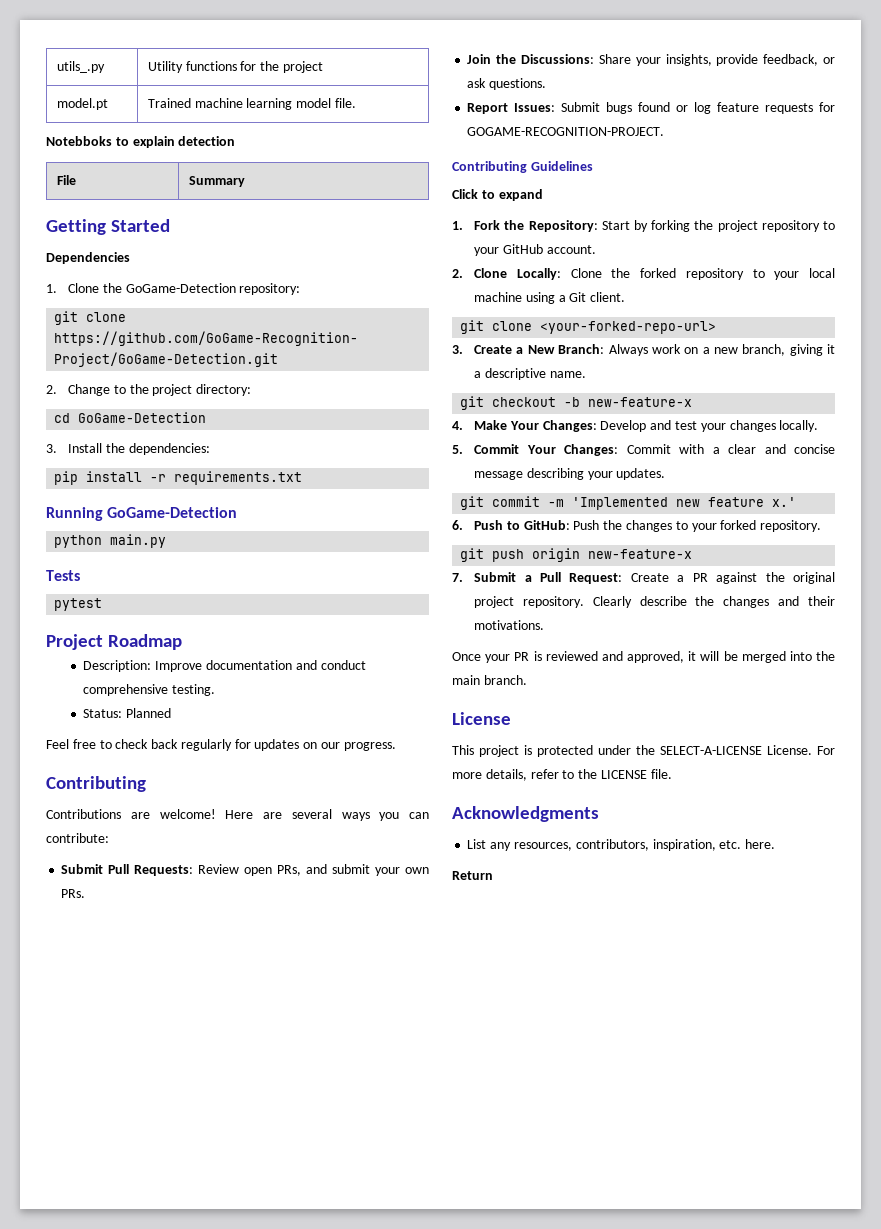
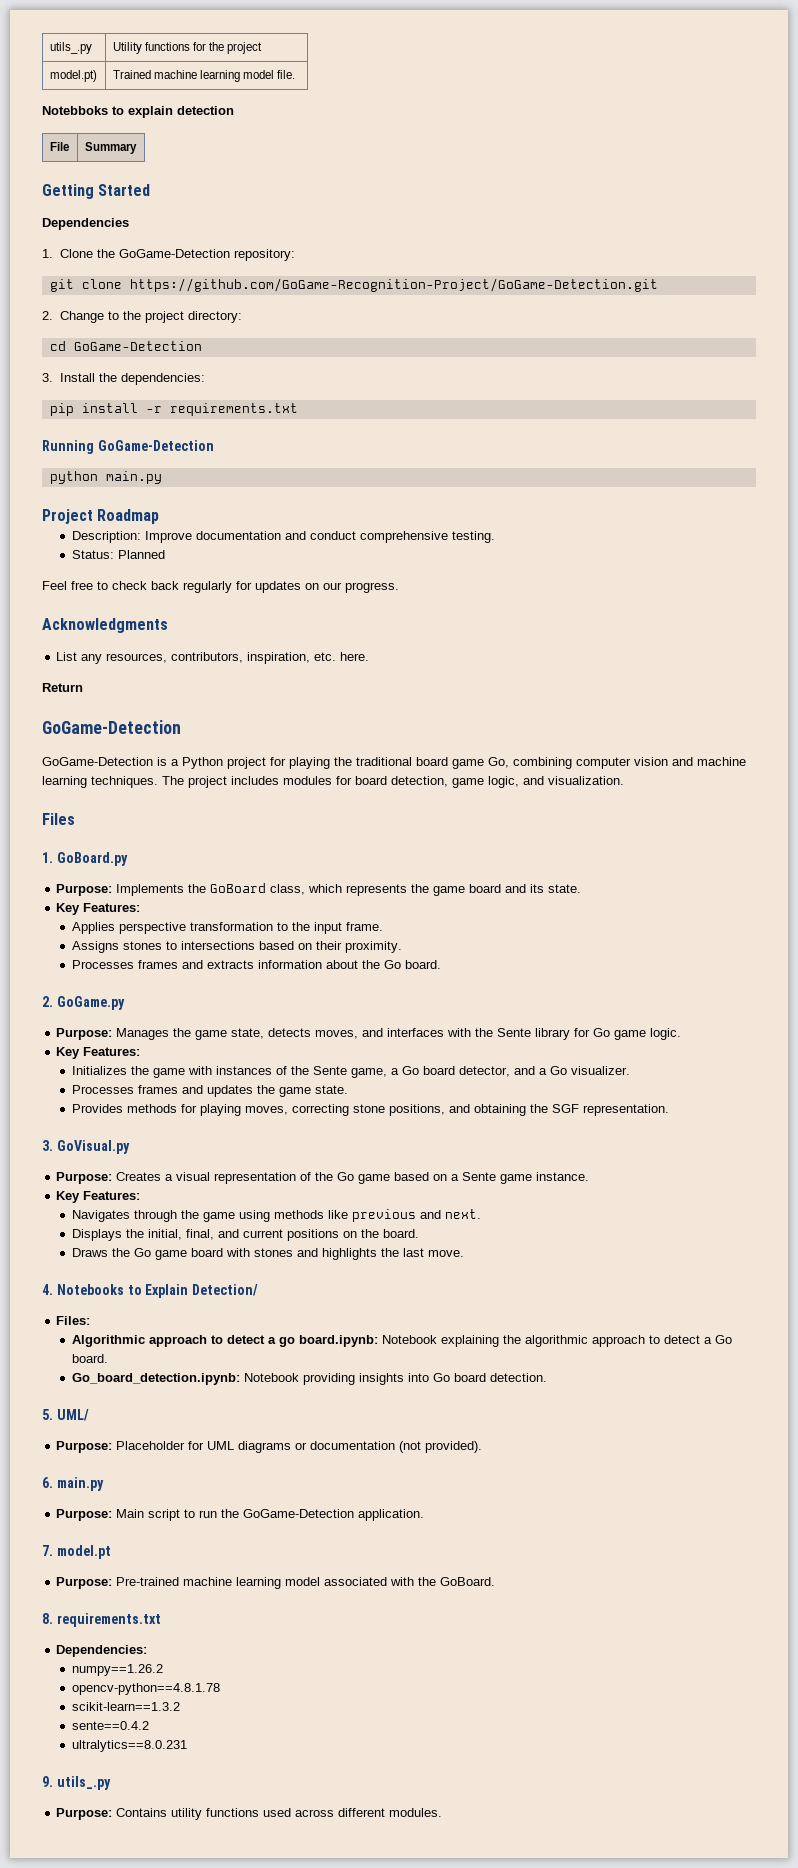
[56,98,108,110] model.pt -> [49,70,97,82] model.pt)
[46,570,80,581] [54,598,103,611] // Tests // pytest -> (162, 477) none
[46,776,146,792] [46,809,429,821] [46,833,109,843] [61,864,430,876] [61,889,86,898] [467,54,835,66] [467,78,547,90] [467,102,835,114] [467,127,665,136] [452,161,593,173] [452,189,543,201] [452,220,835,232] [474,244,596,256] [452,268,835,280] [474,292,626,304] [460,320,717,334] [452,344,835,356] [474,368,586,380] [460,396,693,410] [452,420,819,432] [452,444,835,456] [474,468,666,480] [460,496,797,510] [452,520,822,532] [460,548,693,562] [452,572,835,584] [474,596,835,608] [474,620,545,630] [452,651,835,663] [452,675,527,685] [452,712,511,725] [452,745,835,757] [452,769,672,781] // Contributing // Contributions are welcome! Here are several ways you can contribute: // Submit Pull Requests: Review open PRs, and submit your own PRs. // Join the Discussions: Share your insights, provide feedback, or ask questions. // Report Issues: Submit bugs found or log feature requests for GOGAME-RECOGNITION-PROJECT. // Contributing Guidelines // Click to expand // 1. Fork the Repository: Start by forking the project repository to your GitHub account. // 2. Clone Locally: Clone the forked repository to your local machine using a Git client. // git clone <your-forked-repo-url> // 3. Create a New Branch: Always work on a new branch, giving it a descriptive name. // git checkout -b new-feature-x // 4. Make Your Changes: Develop and test your changes locally. // 5. Commit Your Changes: Commit with a clear and concise message describing your updates. // git commit -m 'Implemented new feature x.' // 6. Push to GitHub: Push the changes to your forked repository. // git push origin new-feature-x // 7. Submit a Pull Request: Create a PR against the original project repository. Clearly describe the changes and their motivations. // Once your PR is reviewed and approved, it will be merged into the main branch. // License // This project is protected under the SELECT-A-LICENSE License. For more details, refer to the LICENSE file. -> (399, 587) none
(493, 875) none -> [42,720,181,734] [42,757,746,769] [42,776,624,788] [42,813,75,825] [42,852,128,866] [56,883,582,896] [56,903,141,915] [71,922,383,934] [71,941,402,953] [71,960,441,969] [42,996,125,1010] [56,1028,682,1040] [56,1047,141,1059] [71,1066,630,1078] [71,1085,348,1097] [71,1104,669,1116] [42,1140,130,1154] [56,1172,590,1184] [56,1191,141,1203] [71,1209,481,1222] [71,1229,419,1241] [71,1248,464,1260] [42,1284,259,1298] [56,1316,91,1325] [71,1335,732,1347] [71,1354,108,1363] [71,1373,547,1385] [42,1409,89,1421] [56,1441,483,1453] [42,1477,104,1491] [56,1509,425,1521] [42,1545,111,1559] [56,1577,496,1589] [42,1613,161,1627] [56,1645,148,1657] [71,1664,163,1676] [71,1683,220,1695] [71,1702,180,1711] [71,1721,149,1730] [71,1740,187,1752] [42,1776,111,1790] [56,1808,443,1820] // GoGame-Detection // GoGame-Detection is a Python project for playing the traditional board game Go, combining computer vision and machine learning techniques. The project includes modules for board detection, game logic, and visualization. // Files // 1. GoBoard.py // Purpose: Implements the GoBoard class, which represents the game board and its state. // Key Features: // Applies perspective transformation to the input frame. // Assigns stones to intersections based on their proximity. // Processes frames and extracts information about the Go board. // 2. GoGame.py // Purpose: Manages the game state, detects moves, and interfaces with the Sente library for Go game logic. // Key Features: // Initializes the game with instances of the Sente game, a Go board detector, and a Go visualizer. // Processes frames and updates the game state. // Provides methods for playing moves, correcting stone positions, and obtaining the SGF representation. // 3. GoVisual.py // Purpose: Creates a visual representation of the Go game based on a Sente game instance. // Key Features: // Navigates through the game using methods like previous and next. // Displays the initial, final, and current positions on the board. // Draws the Go game board with stones and highlights the last move. // 4. Notebooks to Explain Detection/ // Files: // Algorithmic approach to detect a go board.ipynb: Notebook explaining the algorithmic approach to detect a Go board. // Go_board_detection.ipynb: Notebook providing insights into Go board detection. // 5. UML/ // Purpose: Placeholder for UML diagrams or documentation (not provided). // 6. main.py // Purpose: Main script to run the GoGame-Detection application. // 7. model.pt // Purpose: Pre-trained machine learning model associated with the GoBoard. // 8. requirements.txt // Dependencies: // numpy==1.26.2 // opencv-python==4.8.1.78 // scikit-learn==1.3.2 // sente==0.4.2 // ultralytics==8.0.231 // 9. utils_.py // Purpose: Contains utility functions used across different modules.

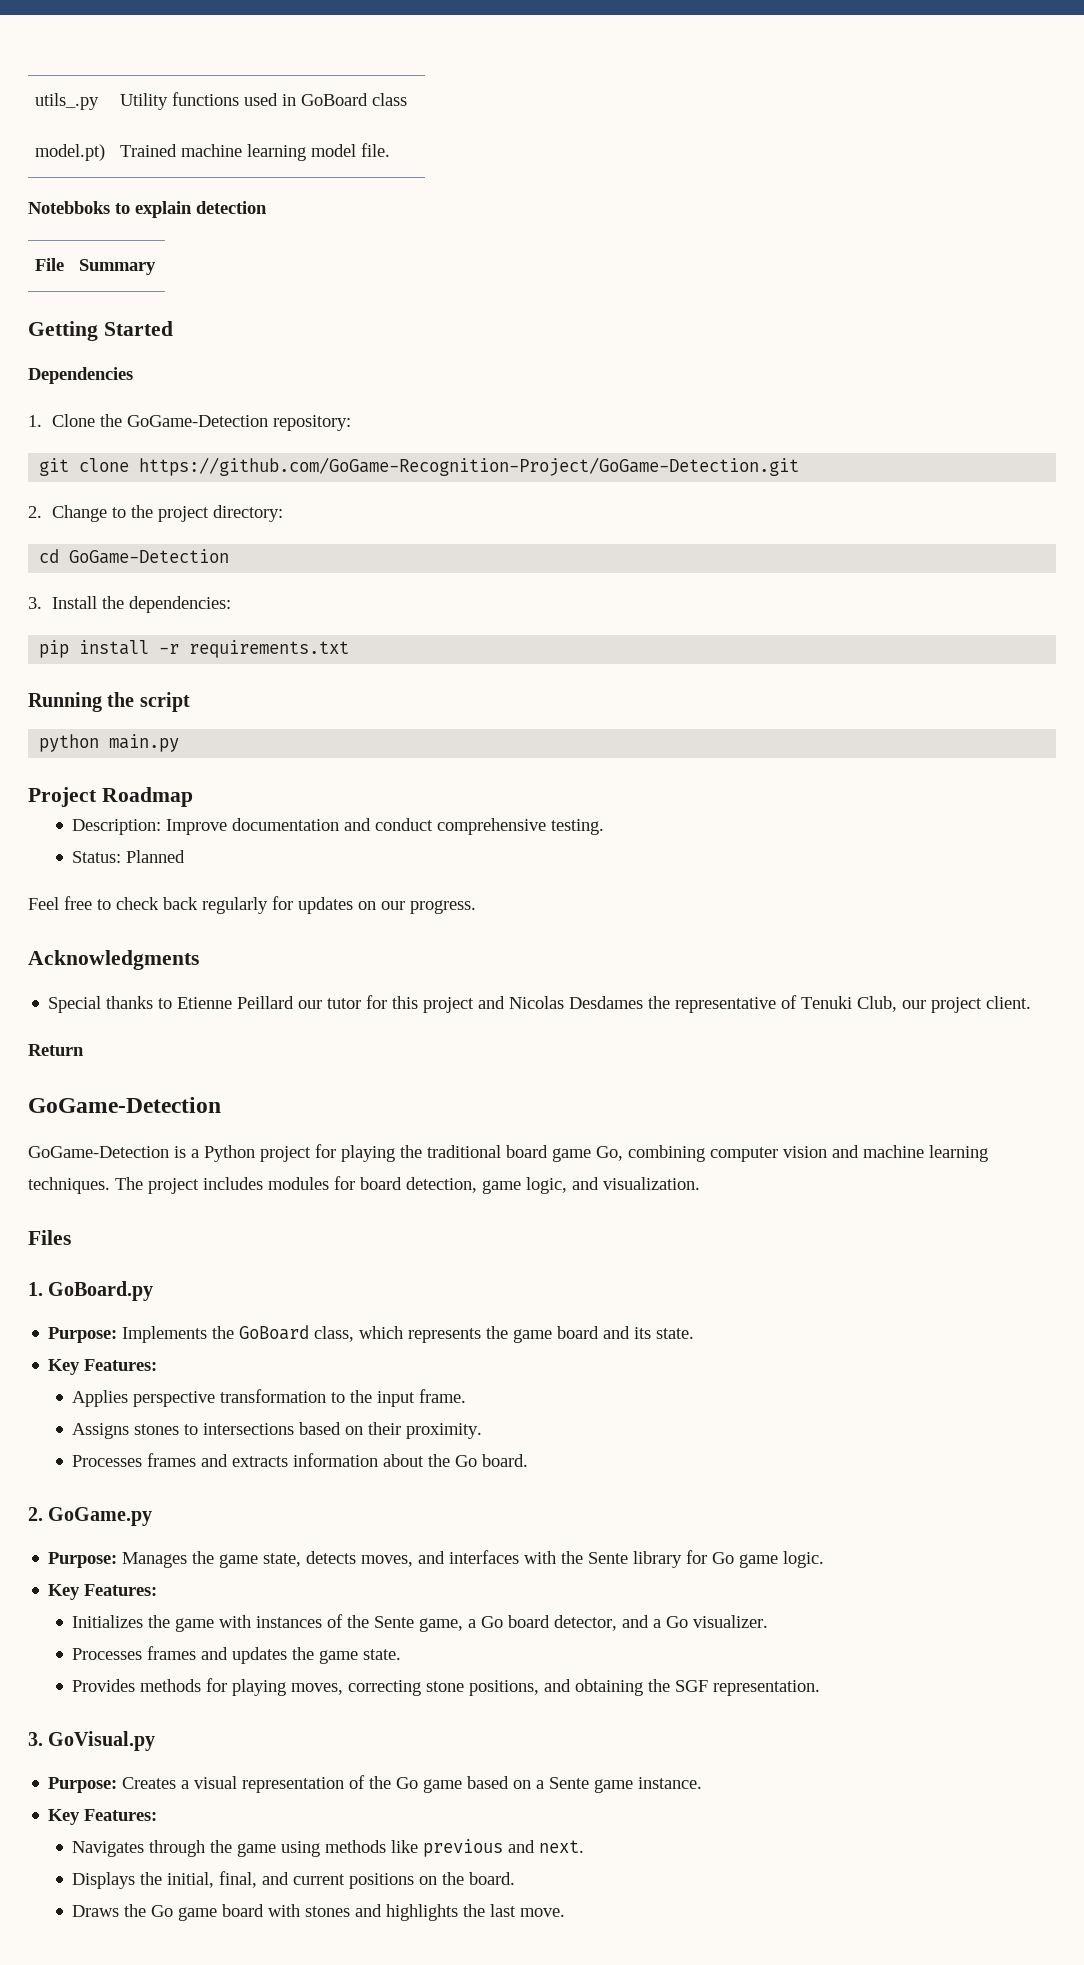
[192,42,263,54] for the project -> [244,93,408,106] used in GoBoard class
[97,440,214,451] GoGame-Detection -> [107,692,190,712] the script
[56,652,370,664] List any resources, contributors, inspiration, etc. here. -> [48,995,1032,1013] Special thanks to Etienne Peillard our tutor for this project and Nicolas Desdames the representative of Tenuki Club, our project client.
[42,1284,259,1298] [56,1316,91,1325] [71,1335,732,1347] [71,1354,108,1363] [71,1373,547,1385] [42,1409,89,1421] [56,1441,483,1453] [42,1477,104,1491] [56,1509,425,1521] [42,1545,111,1559] [56,1577,496,1589] [42,1613,161,1627] [56,1645,148,1657] [71,1664,163,1676] [71,1683,220,1695] [71,1702,180,1711] [71,1721,149,1730] [71,1740,187,1752] [42,1776,111,1790] [56,1808,443,1820] // 4. Notebooks to Explain Detection/ // Files: // Algorithmic approach to detect a go board.ipynb: Notebook explaining the algorithmic approach to detect a Go board. // Go_board_detection.ipynb: Notebook providing insights into Go board detection. // 5. UML/ // Purpose: Placeholder for UML diagrams or documentation (not provided). // 6. main.py // Purpose: Main script to run the GoGame-Detection application. // 7. model.pt // Purpose: Pre-trained machine learning model associated with the GoBoard. // 8. requirements.txt // Dependencies: // numpy==1.26.2 // opencv-python==4.8.1.78 // scikit-learn==1.3.2 // sente==0.4.2 // ultralytics==8.0.231 // 9. utils_.py // Purpose: Contains utility functions used across different modules. -> (566, 1912) none

